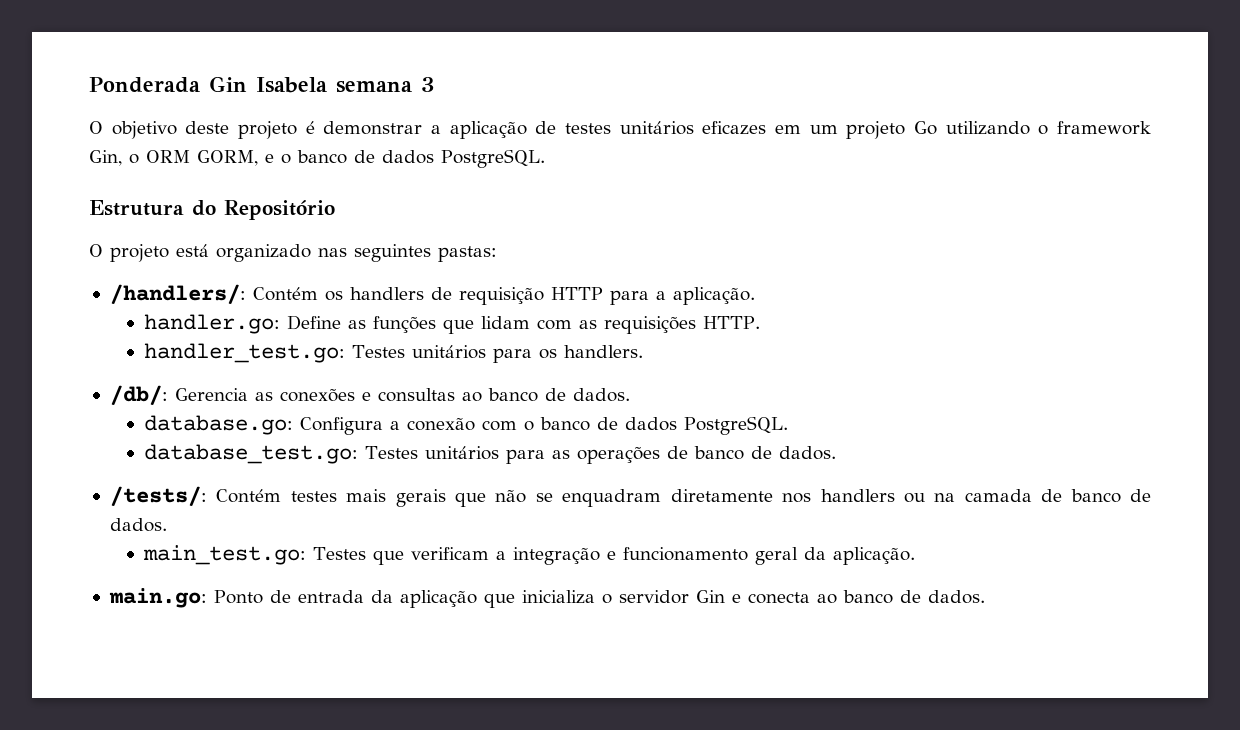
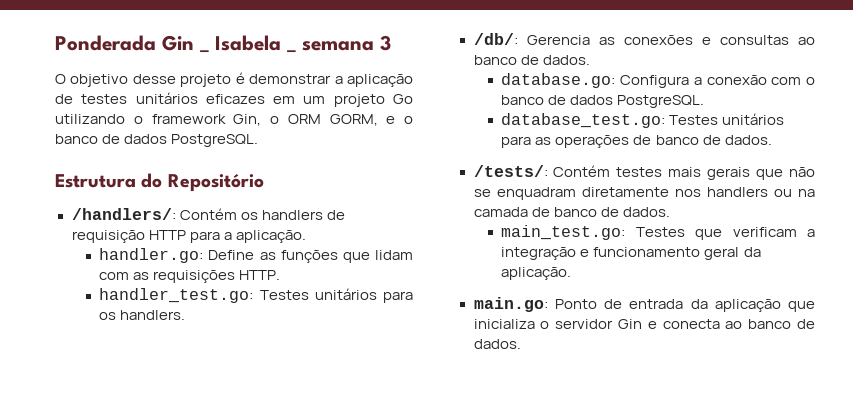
[255,77,327,93] Isabela -> [200,35,296,53] _ Isabela _
[185,121,230,134] deste -> [132,74,176,84] desse
[89,244,497,262] // O projeto está organizado nas seguintes pastas: -> (264, 182) none

